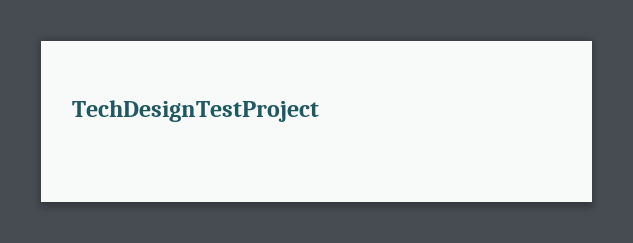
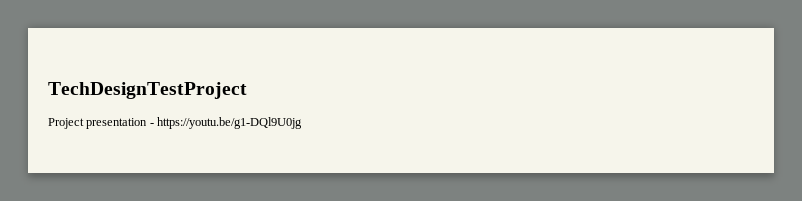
(319, 111) none -> [48,117,303,129] // Project presentation - https://youtu.be/g1-DQl9U0jg

